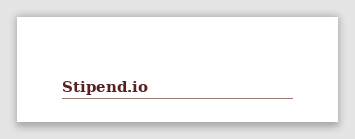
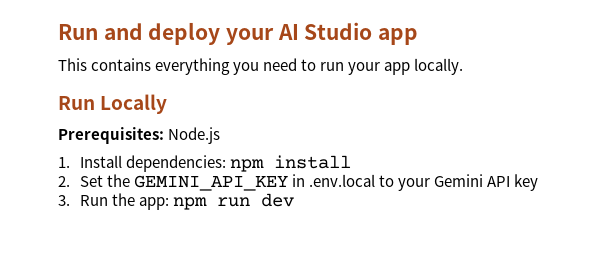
[62,81,148,95] Stipend.io -> [58,22,419,45] [58,58,464,75] [58,94,168,114] [58,127,221,144] [58,155,351,172] [58,174,539,191] [58,193,294,210] Run and deploy your AI Studio app // This contains everything you need to run your app locally. // Run Locally // Prerequisites: Node.js // 1. Install dependencies: npm install // 2. Set the GEMINI_API_KEY in .env.local to your Gemini API key // 3. Run the app: npm run dev

